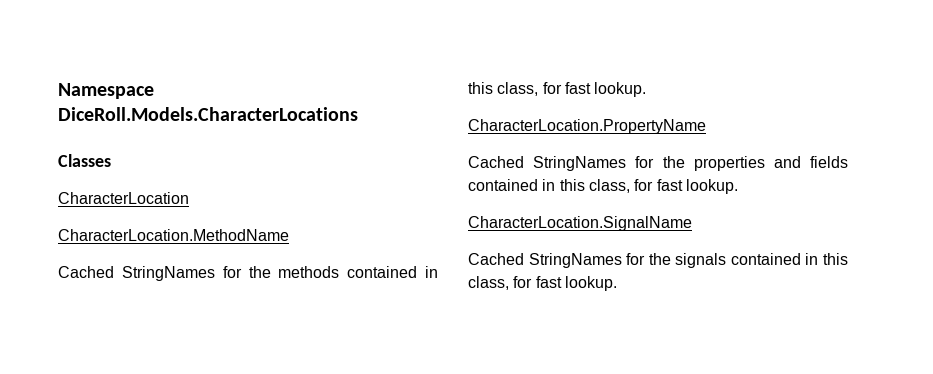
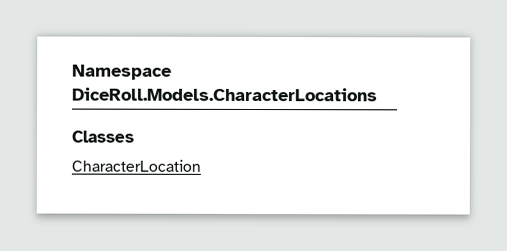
[58,229,289,241] [58,266,438,281] [468,82,647,97] [468,119,706,134] [468,156,849,171] [468,179,738,194] [468,216,692,231] [468,253,848,268] [468,276,617,291] // CharacterLocation.MethodName // Cached StringNames for the methods contained in this class, for fast lookup. // CharacterLocation.PropertyName // Cached StringNames for the properties and fields contained in this class, for fast lookup. // CharacterLocation.SignalName // Cached StringNames for the signals contained in this class, for fast lookup. -> (201, 165) none

